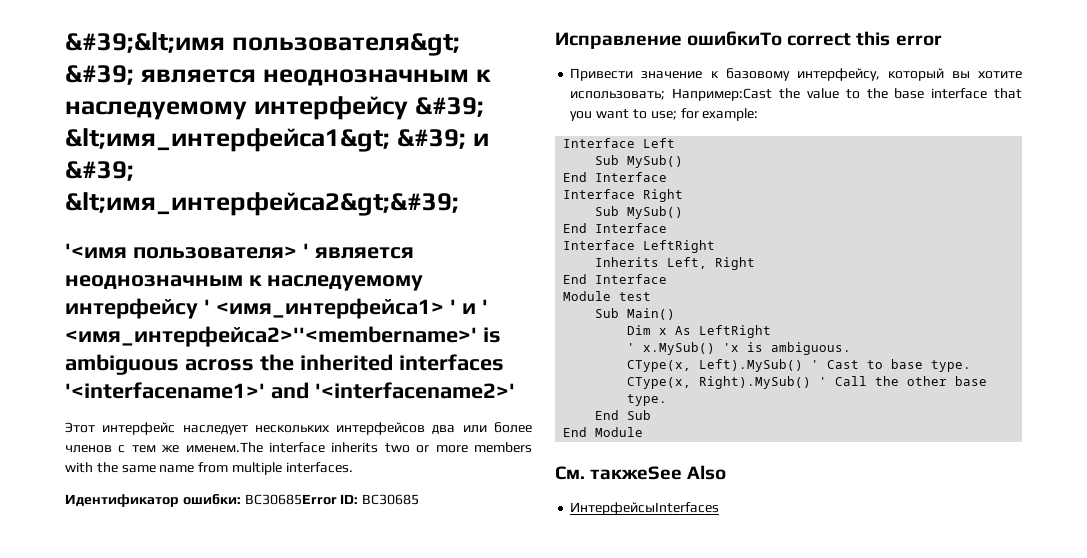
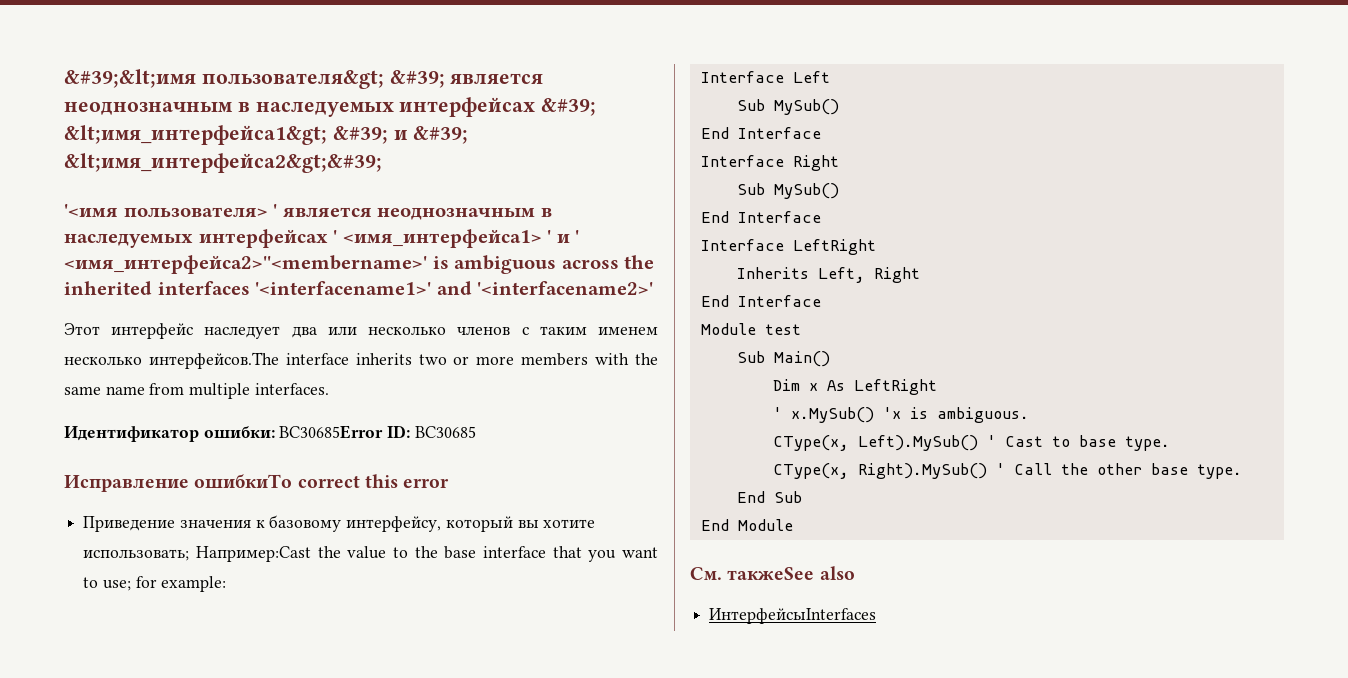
[475,69,491,82] [65,96,408,120] к наследуемому интерфейсу -> [237,97,536,117] в наследуемых интерфейсах
[248,275,423,291] [65,298,198,319] к наследуемому интерфейсу -> [540,208,552,217] [64,229,328,248] в наследуемых интерфейсах
[254,422,426,435] нескольких интерфейсов -> (281, 332) none
[493,422,532,433] более -> [368,326,447,335] несколько
[131,442,263,453] тем же именем.The -> [539,326,658,335] [64,352,279,369] таким именем несколько интерфейсов.The
[570,68,703,81] Привести значение -> [83,516,251,532] Приведение значения
[687,465,727,480] Also -> [819,566,855,580] also

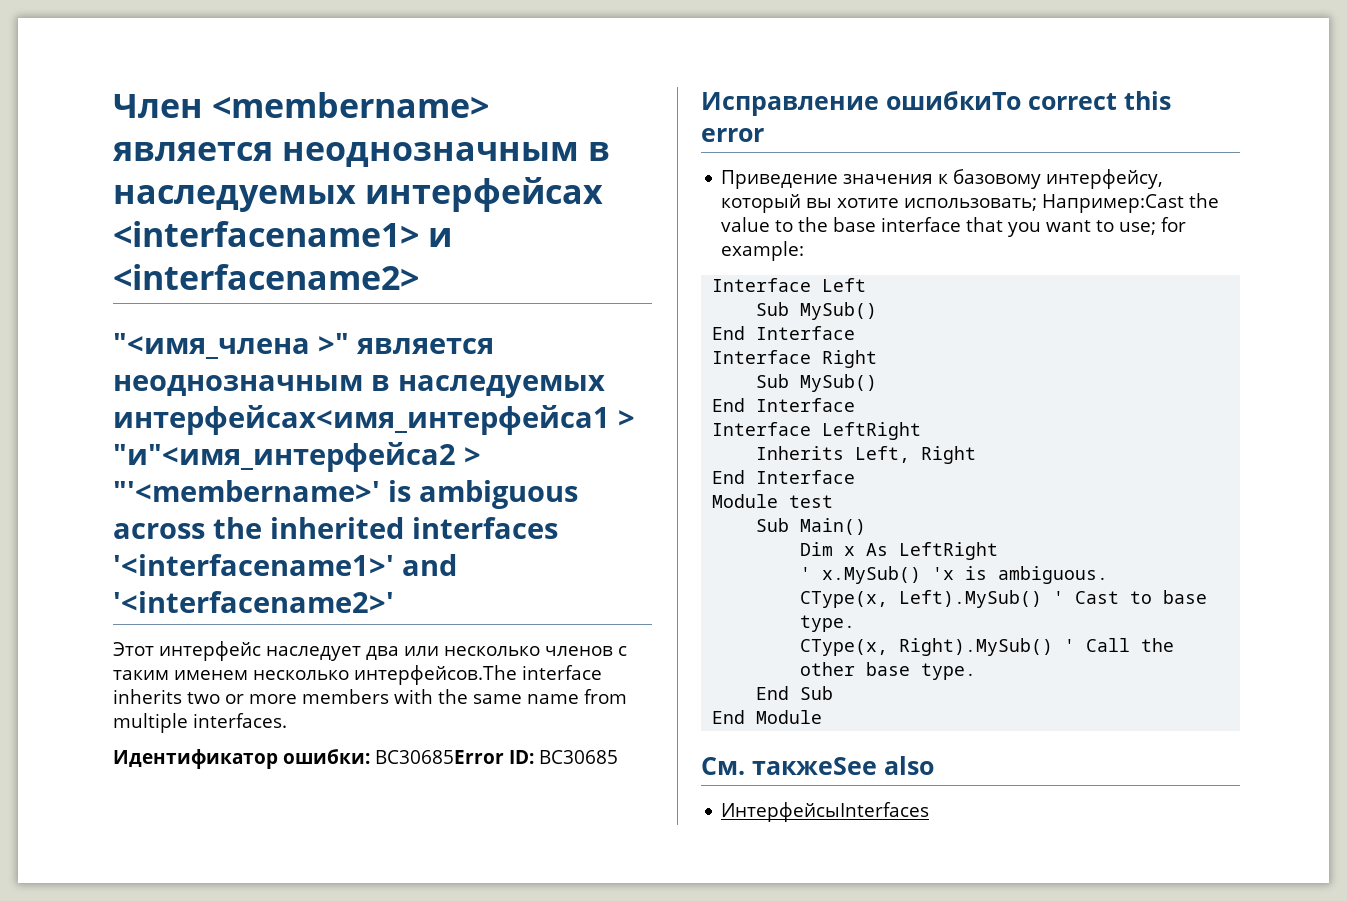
[64,69,544,89] [64,97,597,117] [64,125,469,145] [64,153,382,173] [64,204,552,220] [64,229,580,248] [64,255,427,274] &#39;&lt;имя пользователя&gt; &#39; является неоднозначным в наследуемых интерфейсах &#39; &lt;имя_интерфейса1&gt; &#39; и &#39; &lt;имя_интерфейса2&gt;&#39; // '<имя пользователя> ' является неоднозначным в наследуемых интерфейсах ' <имя_интерфейса1> ' и ' <имя_интерфейса2>''<membername>' -> [113,92,490,118] [113,142,611,167] [113,177,604,212] [113,221,453,247] [113,264,419,290] [113,333,494,359] [113,375,605,398] [113,405,635,435] [113,442,481,472] [113,480,380,502] Член <membername> является неоднозначным в наследуемых интерфейсах <interfacename1> и <interfacename2> // "<имя_члена >" является неоднозначным в наследуемых интерфейсах<имя_интерфейса1 > "и"<имя_интерфейса2 > "'<membername>'

